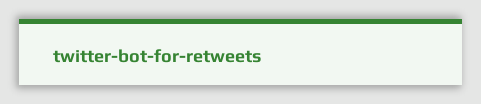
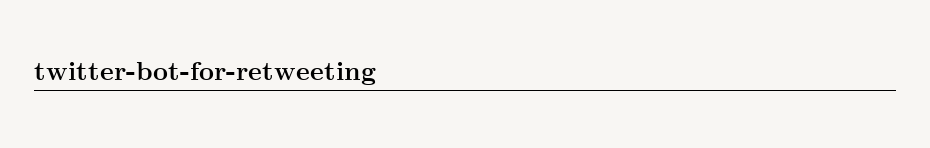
[53,49,261,63] twitter-bot-for-retweets -> [34,62,376,85] twitter-bot-for-retweeting

